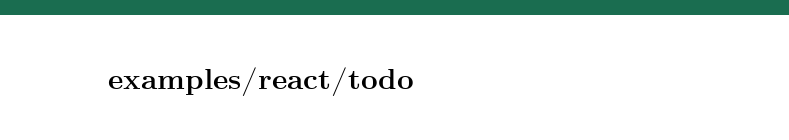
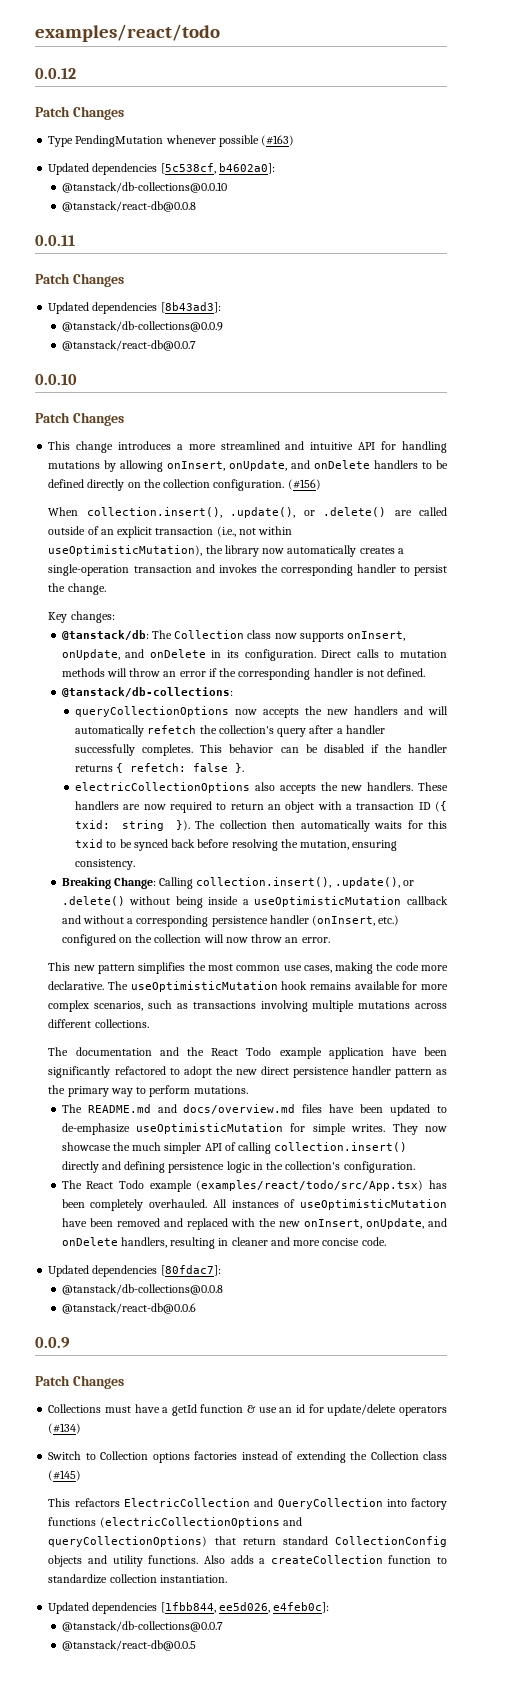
(414, 82) none -> [35,68,76,79] [35,106,124,120] [48,135,295,147] [48,163,275,175] [61,182,227,193] [61,201,196,212] [35,235,75,246] [35,273,124,287] [48,302,221,314] [61,321,223,332] [61,340,196,351] [35,374,77,385] [35,412,124,426] [48,441,447,453] [48,460,448,472] [48,479,321,491] [48,507,447,518] [48,526,293,538] [48,545,404,557] [48,564,447,576] [48,583,106,595] [48,611,115,623] [61,630,406,642] [61,649,448,661] [61,668,426,680] [61,687,233,697] [75,706,448,718] [75,725,385,737] [75,744,447,756] [75,763,245,773] [75,782,448,794] [75,801,447,813] [75,820,447,832] [75,839,398,851] [75,859,136,870] [61,877,414,889] [61,896,448,908] [61,915,400,927] [61,934,330,946] [48,962,448,974] [48,981,448,992] [48,1000,447,1012] [48,1019,149,1028] [48,1047,448,1059] [48,1066,447,1078] [48,1085,248,1097] [61,1104,447,1116] [61,1123,448,1135] [61,1142,408,1154] [61,1161,415,1173] [61,1180,447,1192] [61,1199,447,1211] [61,1218,447,1230] [61,1237,386,1249] [48,1265,221,1277] [61,1284,223,1295] [61,1303,196,1314] [35,1337,70,1348] [35,1375,124,1389] [48,1404,447,1416] [48,1423,82,1434] [48,1451,447,1463] [48,1470,82,1481] [48,1498,448,1510] [48,1517,302,1528] [48,1536,447,1547] [48,1555,447,1567] [48,1574,227,1584] [48,1602,330,1614] [61,1621,223,1632] [61,1640,196,1651] // 0.0.12 // Patch Changes // Type PendingMutation whenever possible (#163) // Updated dependencies [5c538cf, b4602a0]: // @tanstack/db-collections@0.0.10 // @tanstack/react-db@0.0.8 // 0.0.11 // Patch Changes // Updated dependencies [8b43ad3]: // @tanstack/db-collections@0.0.9 // @tanstack/react-db@0.0.7 // 0.0.10 // Patch Changes // This change introduces a more streamlined and intuitive API for handling mutations by allowing onInsert, onUpdate, and onDelete handlers to be defined directly on the collection configuration. (#156) // When collection.insert(), .update(), or .delete() are called outside of an explicit transaction (i.e., not within useOptimisticMutation), the library now automatically creates a single-operation transaction and invokes the corresponding handler to persist the change. // Key changes: // @tanstack/db: The Collection class now supports onInsert, onUpdate, and onDelete in its configuration. Direct calls to mutation methods will throw an error if the corresponding handler is not defined. // @tanstack/db-collections: // queryCollectionOptions now accepts the new handlers and will automatically refetch the collection's query after a handler successfully completes. This behavior can be disabled if the handler returns { refetch: false }. // electricCollectionOptions also accepts the new handlers. These handlers are now required to return an object with a transaction ID ({ txid: string }). The collection then automatically waits for this txid to be synced back before resolving the mutation, ensuring consistency. // Breaking Change: Calling collection.insert(), .update(), or .delete() without being inside a useOptimisticMutation callback and without a corresponding persistence handler (onInsert, etc.) configured on the collection will now throw an error. // This new pattern simplifies the most common use cases, making the code more declarative. The useOptimisticMutation hook remains available for more complex scenarios, such as transactions involving multiple mutations across different collections. // The documentation and the React Todo example application have been significantly refactored to adopt the new direct persistence handler pattern as the primary way to perform mutations. // The README.md and docs/overview.md files have been updated to de-emphasize useOptimisticMutation for simple writes. They now showcase the much simpler API of calling collection.insert() directly and defining persistence logic in the collection's configuration. // The React Todo example (examples/react/todo/src/App.tsx) has been completely overhauled. All instances of useOptimisticMutation have been removed and replaced with the new onInsert, onUpdate, and onDelete handlers, resulting in cleaner and more concise code. // Updated dependencies [80fdac7]: // @tanstack/db-collections@0.0.8 // @tanstack/react-db@0.0.6 // 0.0.9 // Patch Changes // Collections must have a getId function & use an id for update/delete operators (#134) // Switch to Collection options factories instead of extending the Collection class (#145) // This refactors ElectricCollection and QueryCollection into factory functions (electricCollectionOptions and queryCollectionOptions) that return standard CollectionConfig objects and utility functions. Also adds a createCollection function to standardize collection instantiation. // Updated dependencies [1fbb844, ee5d026, e4feb0c]: // @tanstack/db-collections@0.0.7 // @tanstack/react-db@0.0.5

